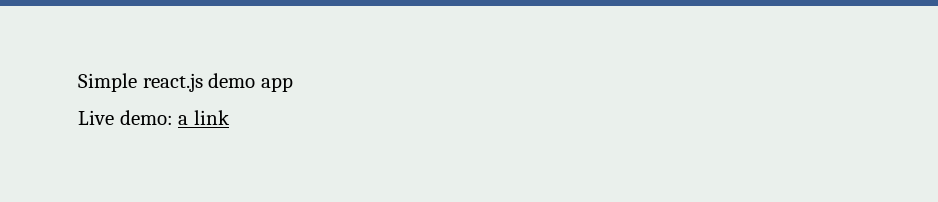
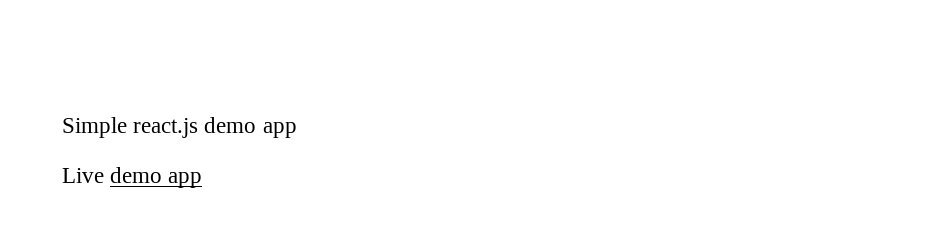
[119,110,230,125] demo: a link -> [110,167,203,188] demo app

